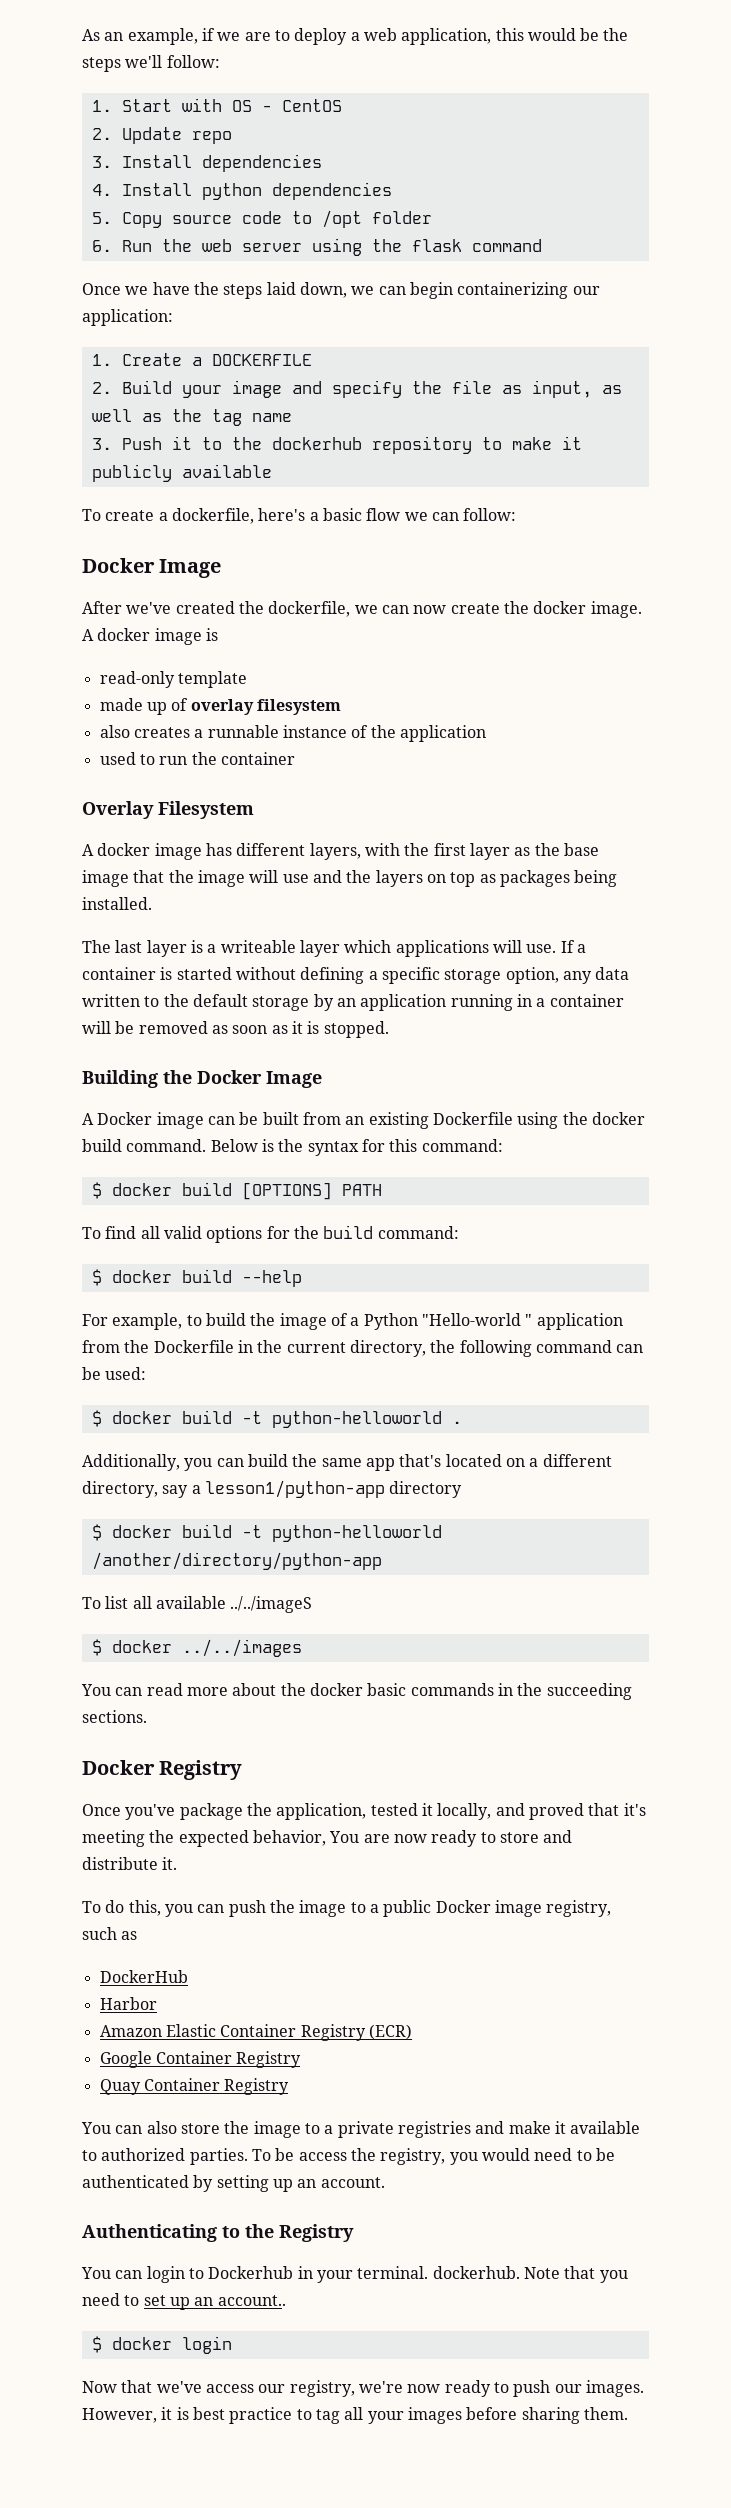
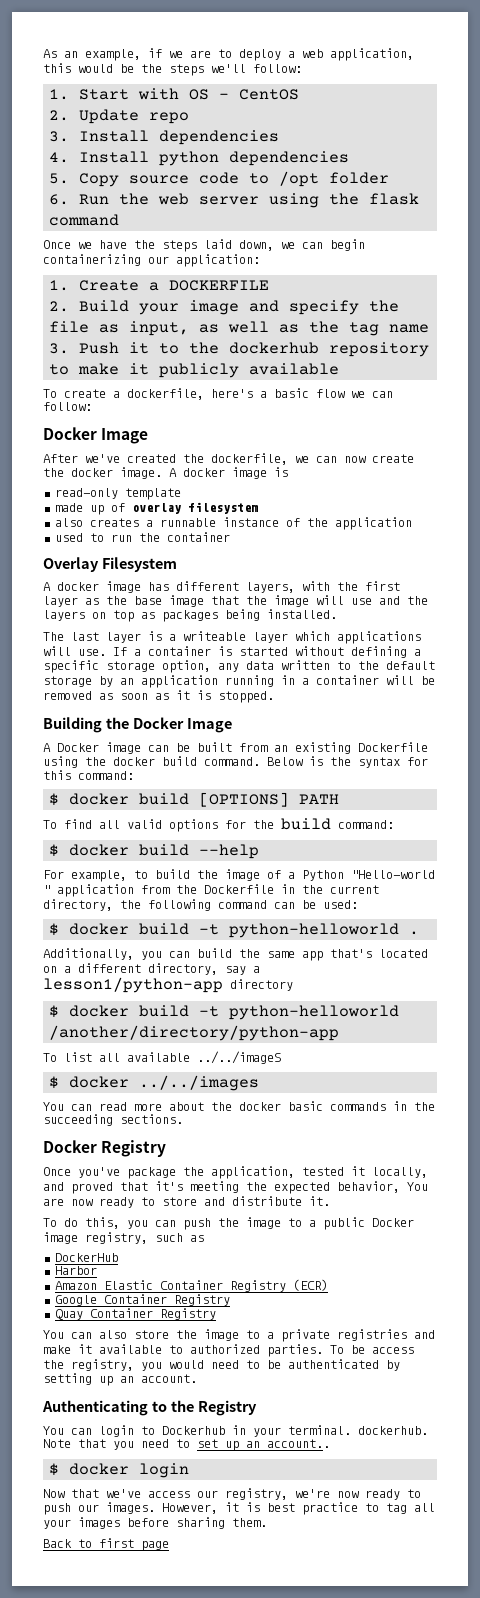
(628, 2413) none -> [43,1538,169,1551] // Back to first page

